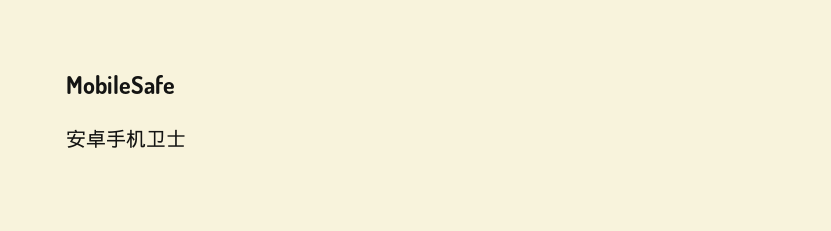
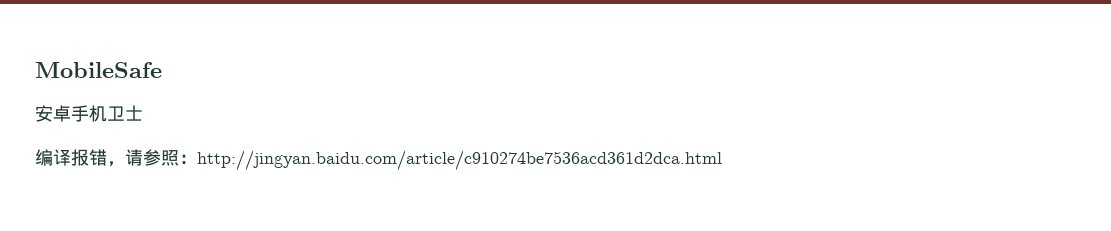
(186, 138) none -> [35,149,722,171] // 编译报错，请参照：http://jingyan.baidu.com/article/c910274be7536acd361d2dca.html

